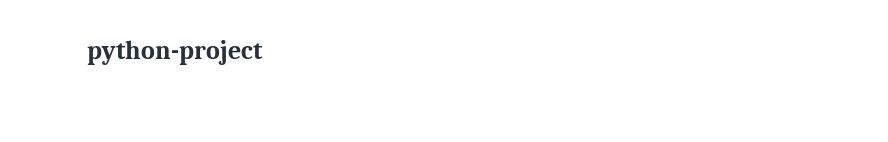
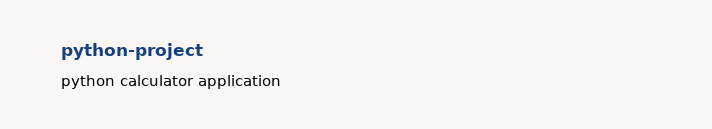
(263, 52) none -> [61,75,281,89] // python calculator application

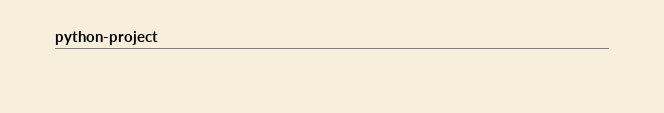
[61,75,281,89] // python calculator application -> (158, 38) none

